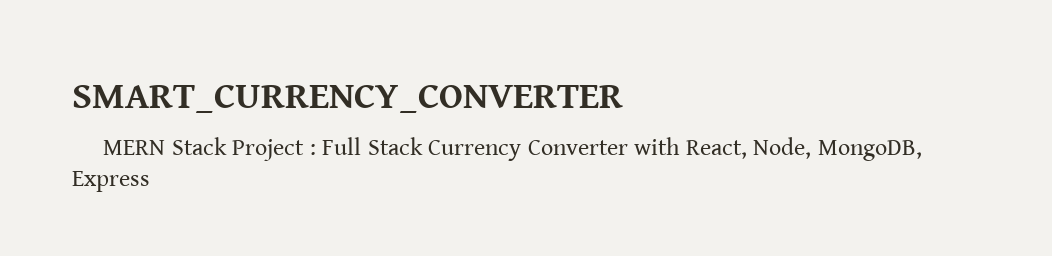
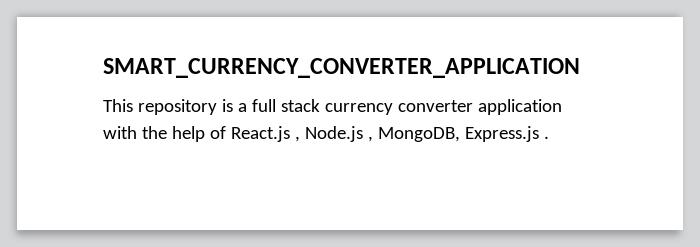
[72,84,623,113] [103,137,922,161] [72,171,150,192] SMART_CURRENCY_CONVERTER // MERN Stack Project : Full Stack Currency Converter with React, Node, MongoDB, Express -> [103,58,580,78] [103,99,562,115] [103,126,549,142] SMART_CURRENCY_CONVERTER_APPLICATION // This repository is a full stack currency converter application with the help of React.js , Node.js , MongoDB, Express.js .

